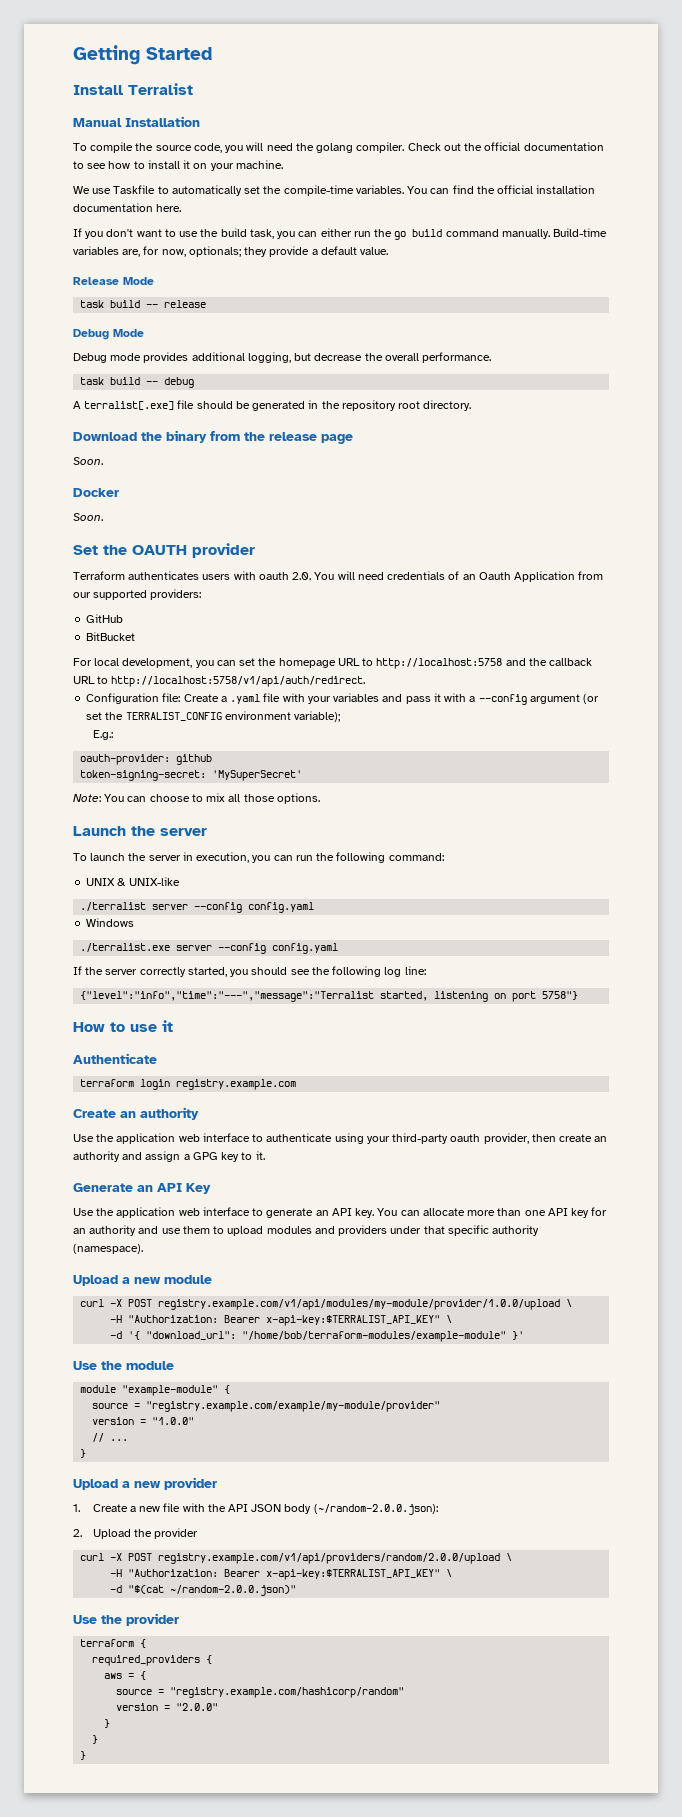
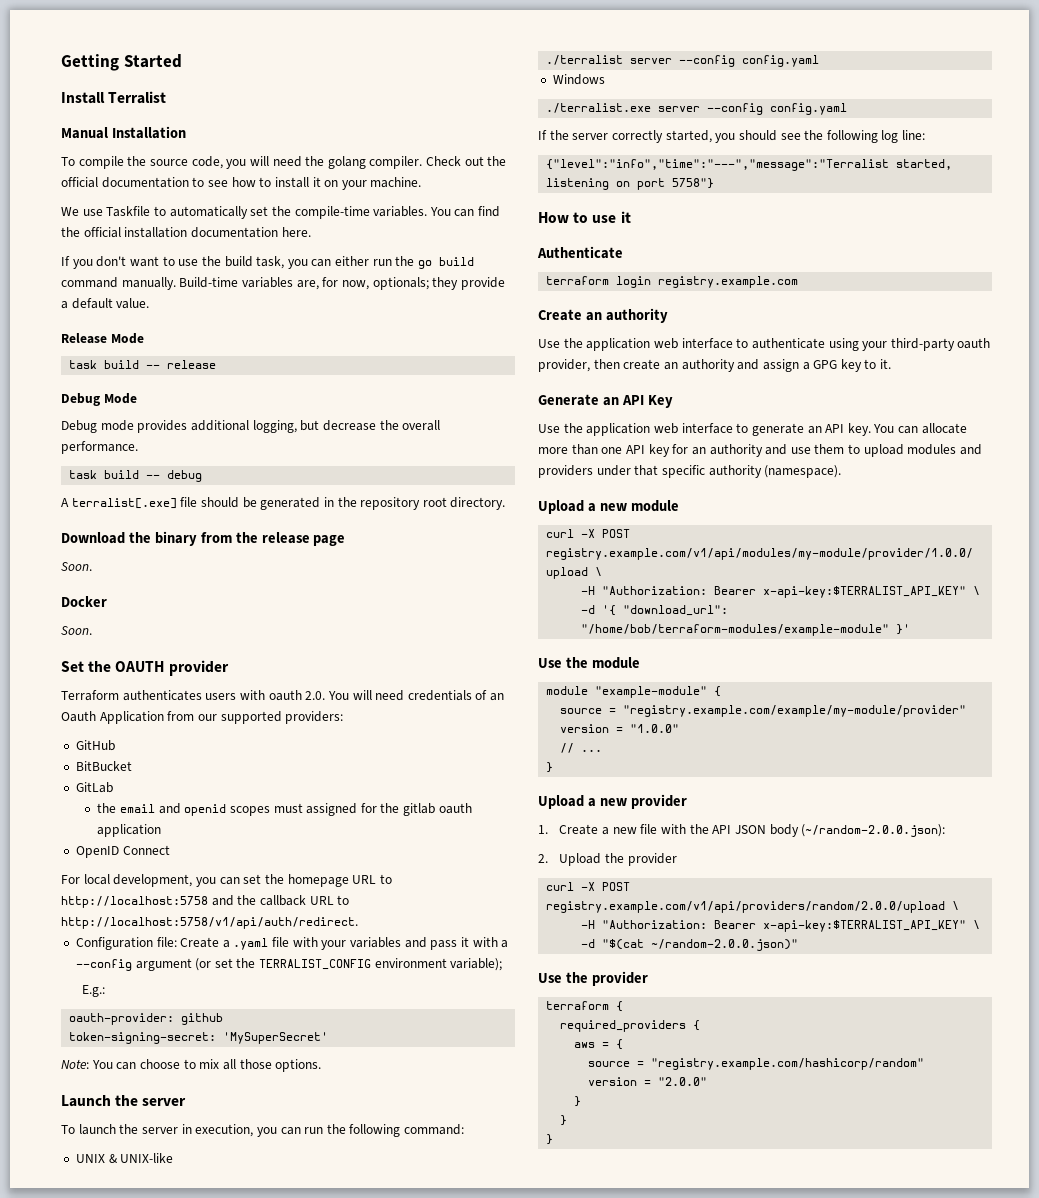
(136, 636) none -> [75,782,113,793] [97,803,472,816] [97,824,162,837] [75,845,170,858] // GitLab // the email and openid scopes must assigned for the gitlab oauth application // OpenID Connect

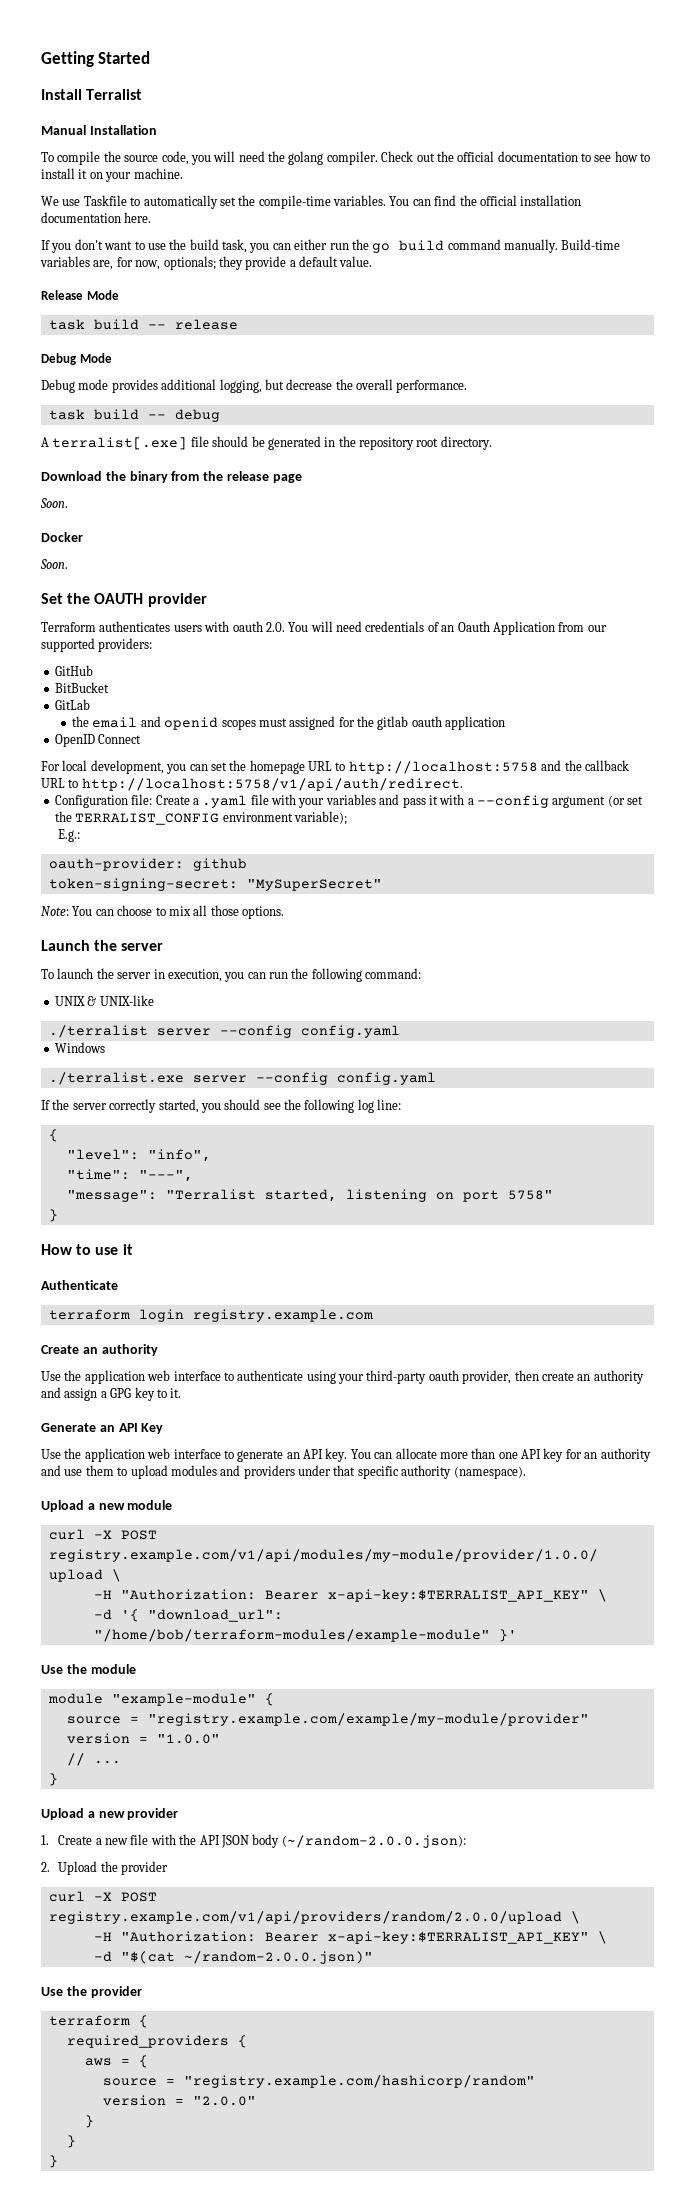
[223,1032,329,1044] 'MySuperSecret' -> [246,879,382,891] "MySuperSecret"
[546,159,890,171] {"level":"info","time":"---","message":"Terralist -> [48,1129,58,1142] [66,1149,211,1162] [66,1169,193,1182] [66,1189,256,1202] { // "level": "info", // "time": "---", // "message": "Terralist
[672,178,715,189] 5758"} -> [507,1190,553,1200] [48,1209,58,1222] 5758" // }

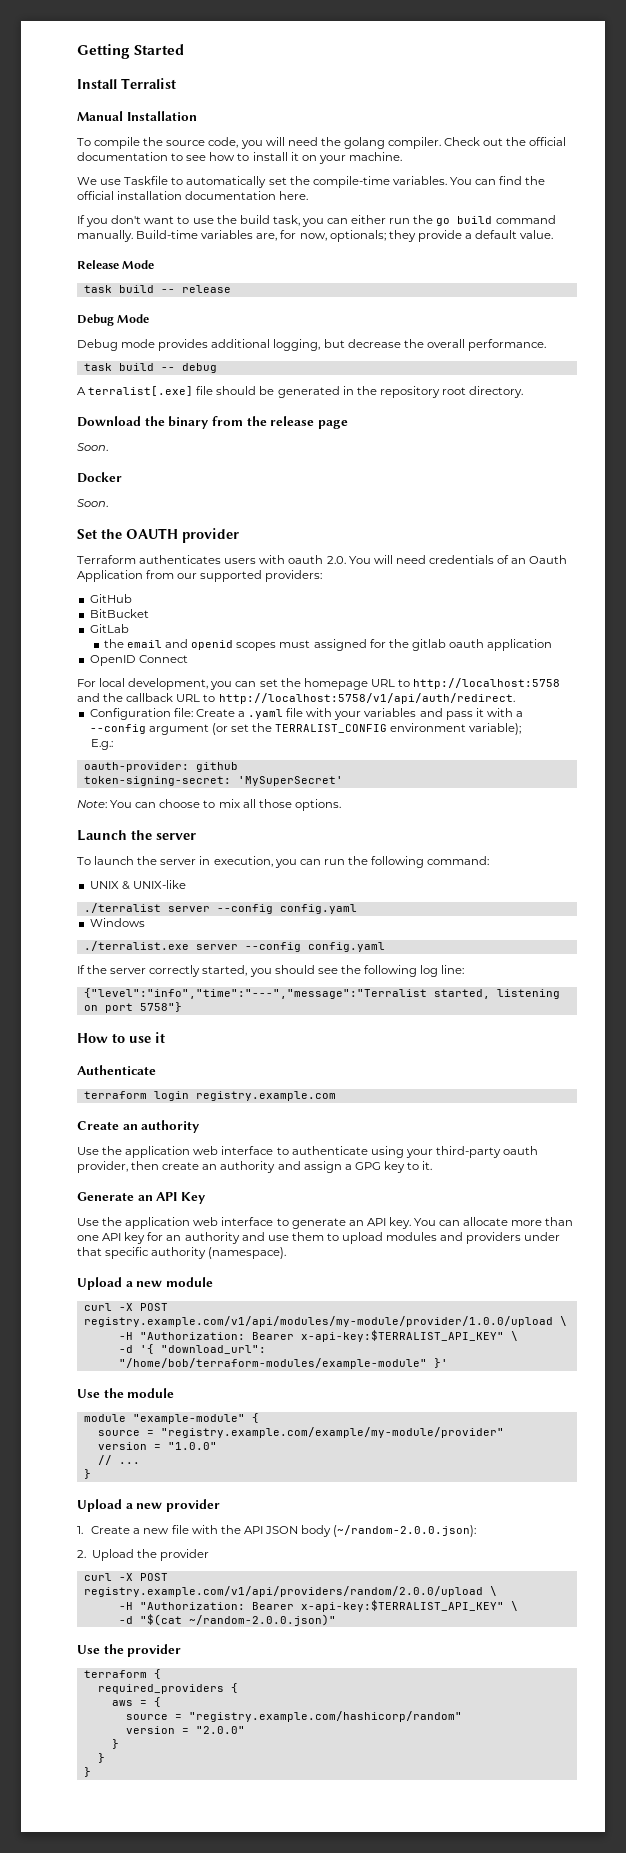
[246,879,382,891] "MySuperSecret" -> [237,776,343,786] 'MySuperSecret'
[48,1129,58,1142] [66,1149,211,1162] [66,1169,193,1182] [66,1189,256,1202] { // "level": "info", // "time": "---", // "message": "Terralist -> [83,988,427,999] {"level":"info","time":"---","message":"Terralist
[507,1190,553,1200] [48,1209,58,1222] 5758" // } -> [139,1002,182,1012] 5758"}

